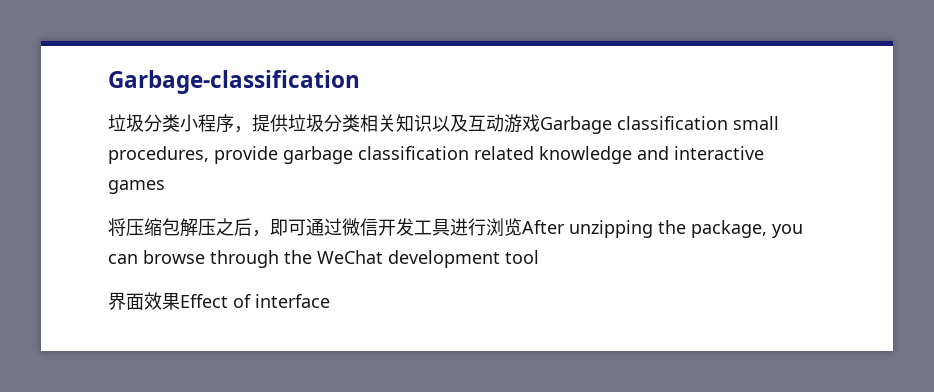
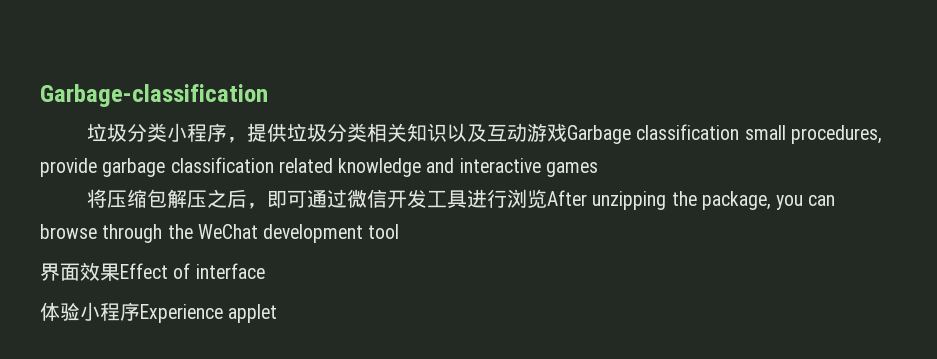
(330, 301) none -> [40,302,278,323] // 体验小程序Experience applet

